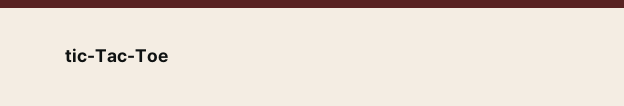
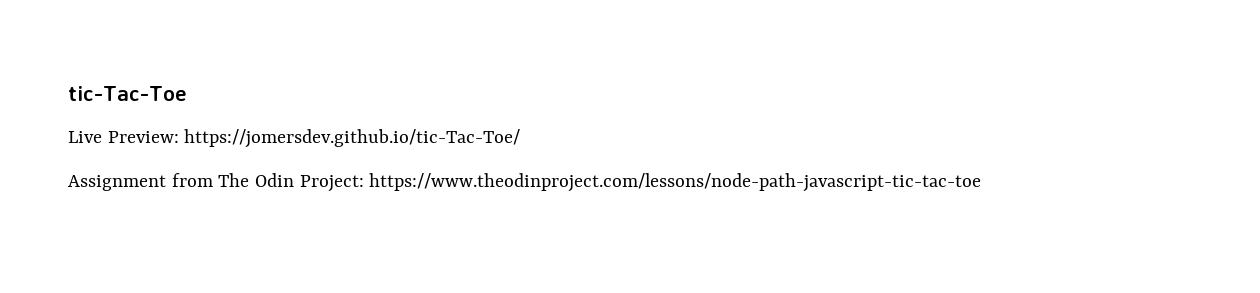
(168, 55) none -> [68,129,521,148] [68,173,982,192] // Live Preview: https://jomersdev.github.io/tic-Tac-Toe/ // Assignment from The Odin Project: https://www.theodinproject.com/lessons/node-path-javascript-tic-tac-toe

